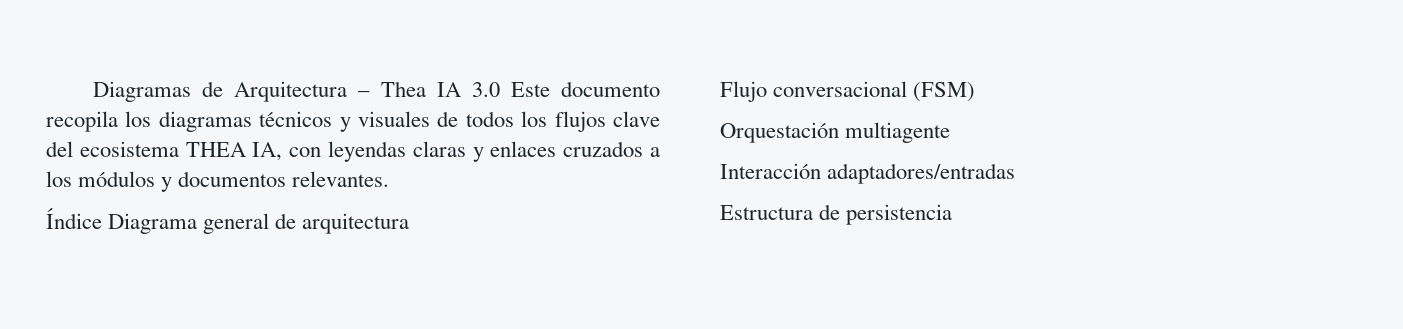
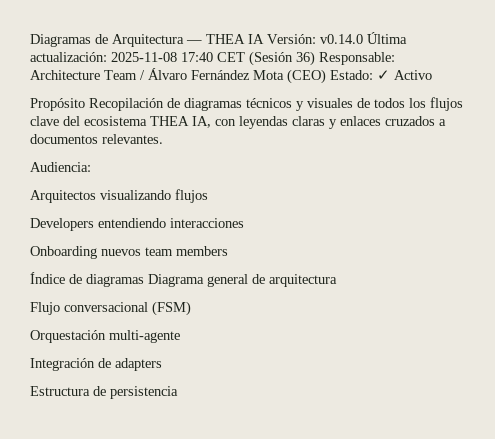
[358,81,661,97] [46,111,152,132] – Thea IA 3.0 Este documento recopila los -> [186,32,407,44] [30,51,395,66] [30,68,432,84] [30,98,180,111] — THEA IA Versión: v0.14.0 Última actualización: 2025-11-08 17:40 CET (Sesión 36) Responsable: Architecture Team / Álvaro Fernández Mota (CEO) Estado: ✓ Activo // Propósito Recopilación de
[46,171,173,192] los módulos y -> (446, 122) none
(390, 179) none -> [30,162,91,172] [30,189,208,203] [30,218,244,231] [30,246,228,259] // Audiencia: // Arquitectos visualizando flujos // Developers entendiendo interacciones // Onboarding nuevos team members
(102, 218) none -> [69,274,144,287] de diagramas
[845,122,951,143] [720,163,1016,184] multiagente // Interacción adaptadores/entradas -> [109,330,180,343] [30,358,162,371] multi-agente // Integración de adapters

